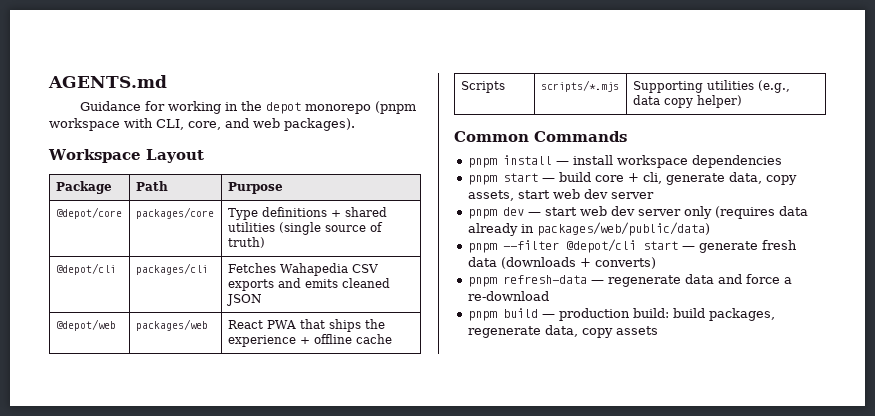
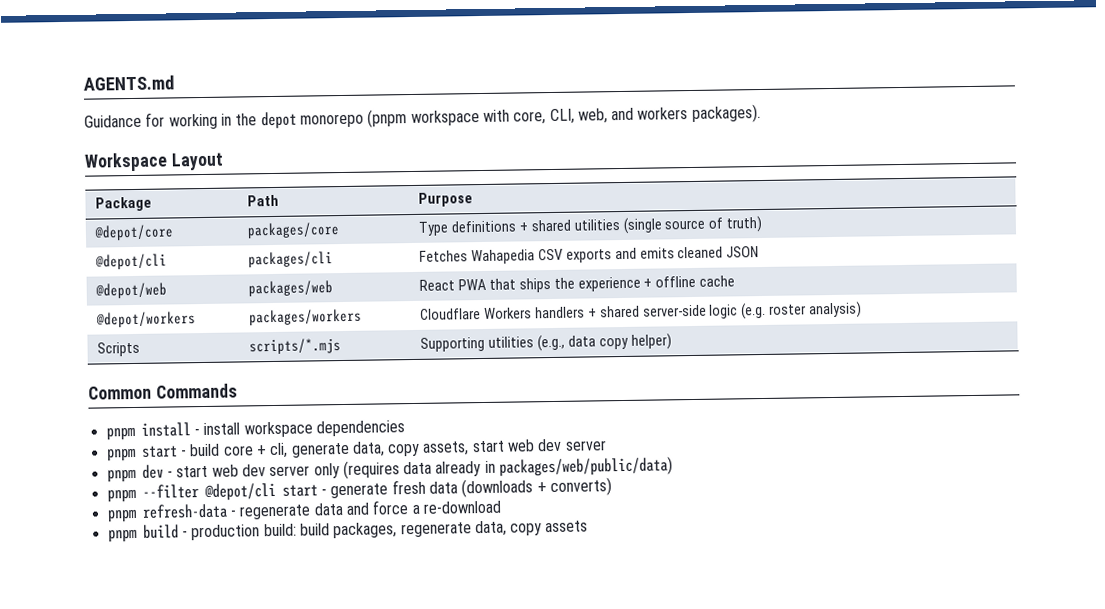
[156,118,280,130] CLI, core, and web -> [513,107,689,125] core, CLI, web, and workers
(392, 339) none -> [95,311,196,328] [248,308,362,326] [419,301,863,320] // @depot/workers | packages/workers | Cloudflare Workers handlers + shared server-side logic (e.g. roster analysis)
[556,161,570,165] — -> [193,428,200,436] -
[542,178,556,182] — -> [180,449,187,457] -
[528,212,542,216] — -> [166,470,173,478] -
[682,246,696,250] — -> [320,488,327,496] -
[591,280,605,284] — -> [229,509,237,517] -
[542,314,556,318] — -> [181,530,188,538] -

